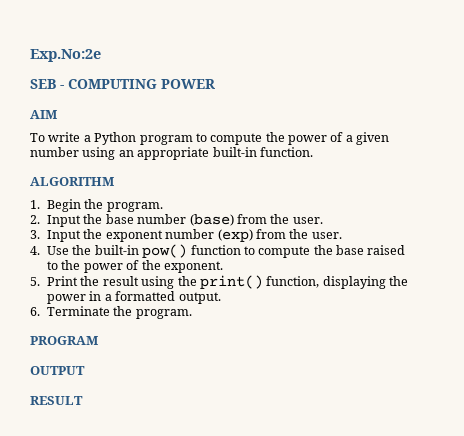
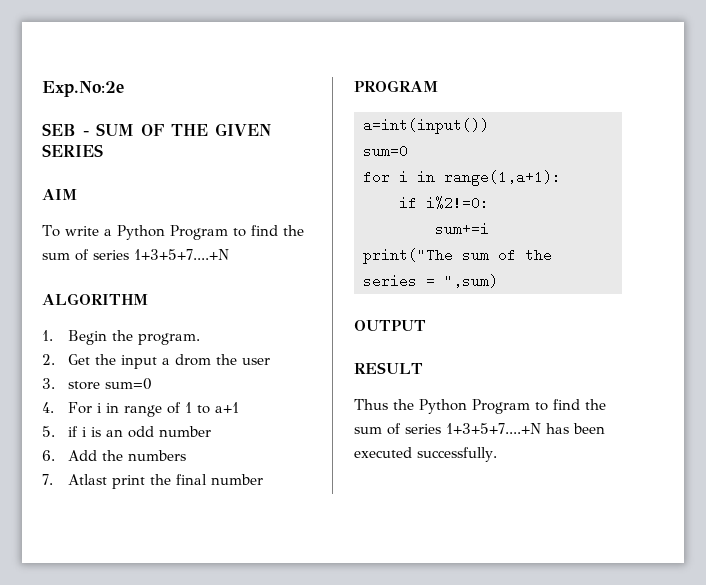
[68,79,215,89] COMPUTING POWER -> [96,123,271,136] [42,144,103,157] SUM OF THE GIVEN SERIES
[139,132,390,145] [30,147,313,160] program to compute the power of a given number using an appropriate built-in function. -> [169,225,304,240] [42,249,229,261] Program to find the sum of series 1+3+5+7....+N
[46,214,323,227] [30,229,342,242] [30,244,406,258] [46,260,223,273] [30,275,408,289] [46,291,221,304] [30,306,192,319] [30,336,99,345] [30,366,85,375] [30,396,83,405] Input the base number (base) from the user. // 3. Input the exponent number (exp) from the user. // 4. Use the built-in pow() function to compute the base raised to the power of the exponent. // 5. Print the result using the print() function, displaying the power in a formatted output. // 6. Terminate the program. // PROGRAM // OUTPUT // RESULT -> [67,354,270,369] [42,378,152,390] [42,402,239,417] [42,426,211,438] [42,450,186,461] [42,474,263,489] [354,80,438,92] [363,118,489,134] [363,144,408,158] [363,170,561,186] [399,196,489,210] [435,222,489,236] [363,248,552,264] [363,274,498,288] [354,320,426,331] [354,362,423,374] [354,399,606,414] [354,423,605,435] [354,447,497,462] Get the input a drom the user // 3. store sum=0 // 4. For i in range of 1 to a+1 // 5. if i is an odd number // 6. Add the numbers // 7. Atlast print the final number // PROGRAM // a=int(input()) // sum=0 // for i in range(1,a+1): // if i%2!=0: // sum+=i // print("The sum of the series = ",sum) // OUTPUT // RESULT // Thus the Python Program to find the sum of series 1+3+5+7....+N has been executed successfully.

